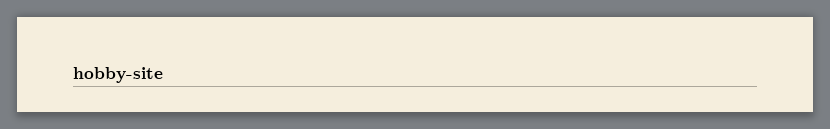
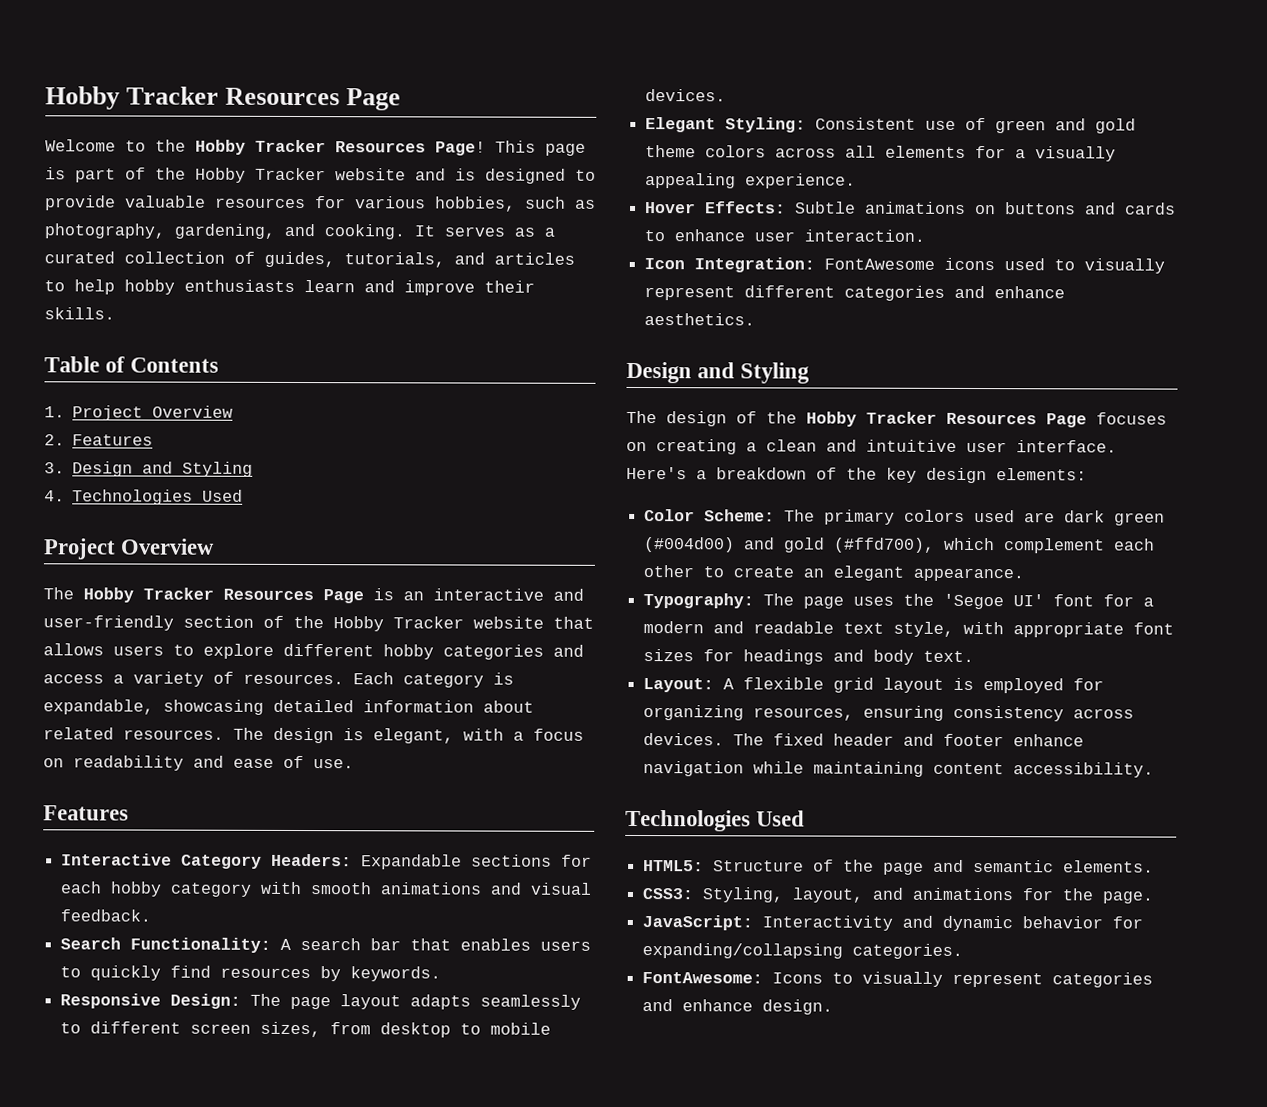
[73,67,163,83] hobby-site -> [45,86,402,111] [45,139,586,156] [45,167,596,184] [45,195,596,212] [44,223,555,240] [44,251,575,268] [44,279,535,296] [44,307,115,320] [44,356,220,373] [44,405,234,421] [44,434,154,446] [44,461,254,477] [44,489,244,505] [43,538,216,560] [43,587,584,604] [43,615,594,632] [43,643,584,660] [43,671,514,688] [43,699,534,715] [43,727,584,744] [43,755,354,771] [43,805,129,821] [61,853,593,870] [60,881,593,897] [60,909,152,922] [60,937,592,953] [60,965,442,982] [60,993,582,1010] [60,1021,552,1038] [645,89,727,102] [645,117,1137,134] [645,145,1117,162] [645,173,857,189] [645,201,1177,215] [644,229,926,242] [644,257,1166,274] [644,285,1066,301] [644,313,756,326] [626,361,811,384] [626,410,1167,428] [626,439,1117,455] [626,466,1087,484] [644,509,1166,526] [644,537,1156,554] [643,565,1025,582] [643,593,1155,610] [643,621,1175,638] [643,649,975,665] [643,677,1105,694] [643,705,1135,722] [643,733,1085,747] [643,761,1155,778] [625,809,806,832] [643,859,1155,875] [642,887,1154,904] [642,915,1144,932] [642,943,964,959] [642,971,1154,988] [642,999,834,1015] Hobby Tracker Resources Page // Welcome to the Hobby Tracker Resources Page! This page is part of the Hobby Tracker website and is designed to provide valuable resources for various hobbies, such as photography, gardening, and cooking. It serves as a curated collection of guides, tutorials, and articles to help hobby enthusiasts learn and improve their skills. // Table of Contents // 1. Project Overview // 2. Features // 3. Design and Styling // 4. Technologies Used // Project Overview // The Hobby Tracker Resources Page is an interactive and user-friendly section of the Hobby Tracker website that allows users to explore different hobby categories and access a variety of resources. Each category is expandable, showcasing detailed information about related resources. The design is elegant, with a focus on readability and ease of use. // Features // Interactive Category Headers: Expandable sections for each hobby category with smooth animations and visual feedback. // Search Functionality: A search bar that enables users to quickly find resources by keywords. // Responsive Design: The page layout adapts seamlessly to different screen sizes, from desktop to mobile devices. // Elegant Styling: Consistent use of green and gold theme colors across all elements for a visually appealing experience. // Hover Effects: Subtle animations on buttons and cards to enhance user interaction. // Icon Integration: FontAwesome icons used to visually represent different categories and enhance aesthetics. // Design and Styling // The design of the Hobby Tracker Resources Page focuses on creating a clean and intuitive user interface. Here's a breakdown of the key design elements: // Color Scheme: The primary colors used are dark green (#004d00) and gold (#ffd700), which complement each other to create an elegant appearance. // Typography: The page uses the 'Segoe UI' font for a modern and readable text style, with appropriate font sizes for headings and body text. // Layout: A flexible grid layout is employed for organizing resources, ensuring consistency across devices. The fixed header and footer enhance navigation while maintaining content accessibility. // Technologies Used // HTML5: Structure of the page and semantic elements. // CSS3: Styling, layout, and animations for the page. // JavaScript: Interactivity and dynamic behavior for expanding/collapsing categories. // FontAwesome: Icons to visually represent categories and enhance design.

